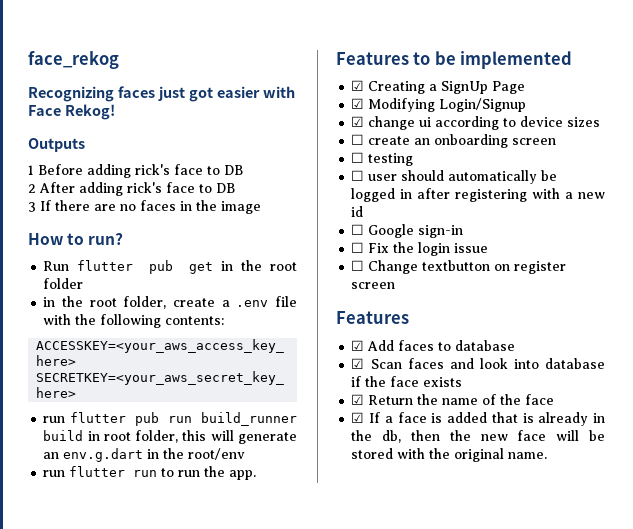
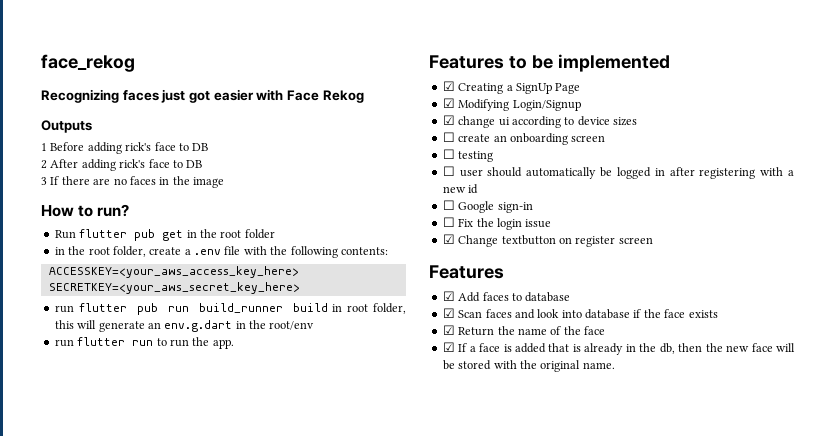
[64,104,115,120] Rekog! -> [322,90,364,103] Rekog
[351,260,365,271] ☐ -> [442,234,455,244] ☑

